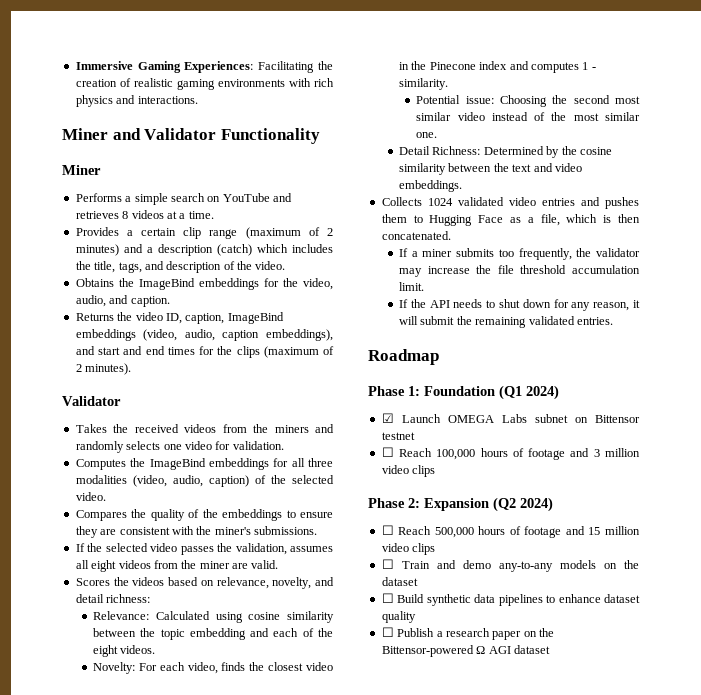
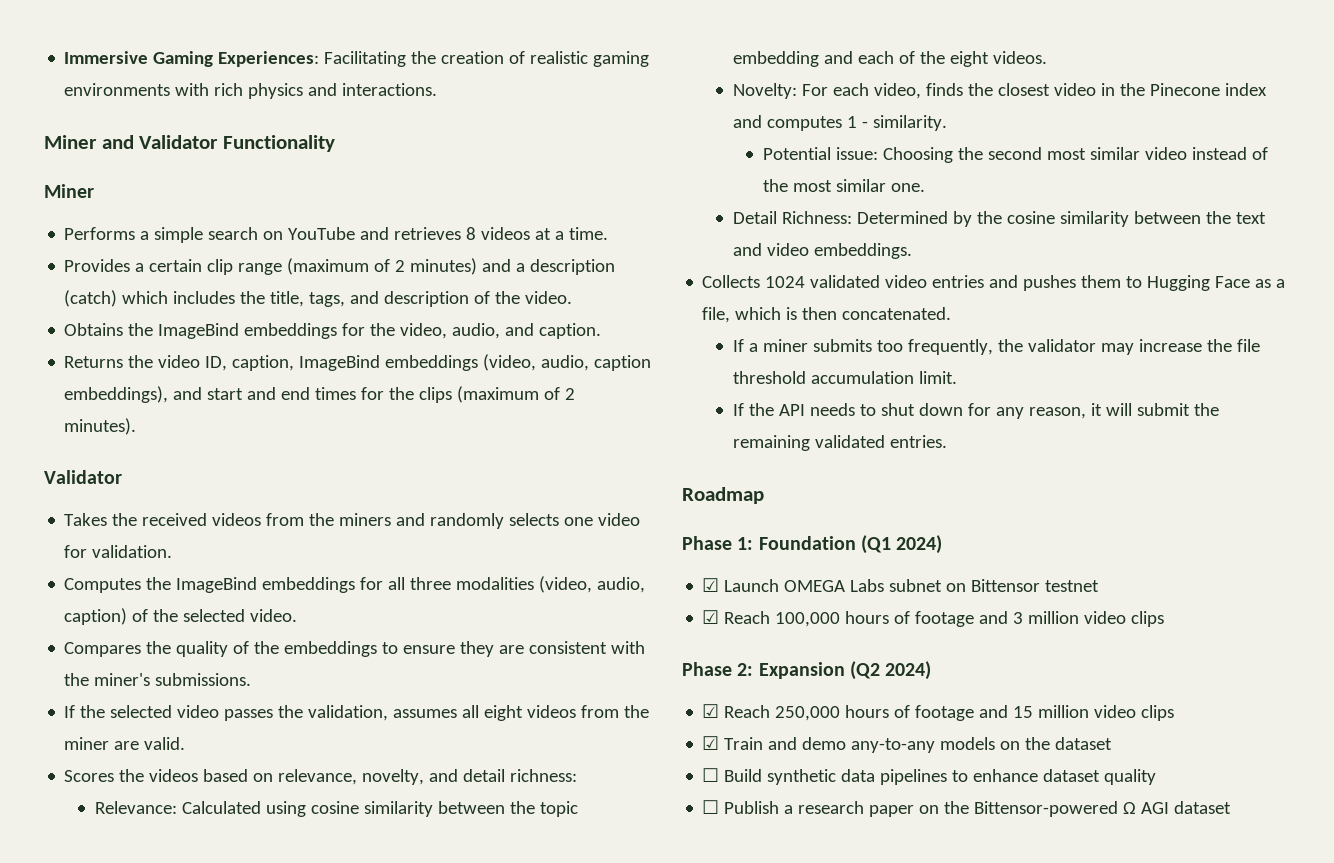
[381,447,394,457] ☐ -> [702,610,720,624] ☑
[381,525,474,538] ☐ Reach 500,000 -> [702,704,841,721] ☑ Reach 250,000
[381,559,394,569] ☐ -> [702,736,720,750] ☑

